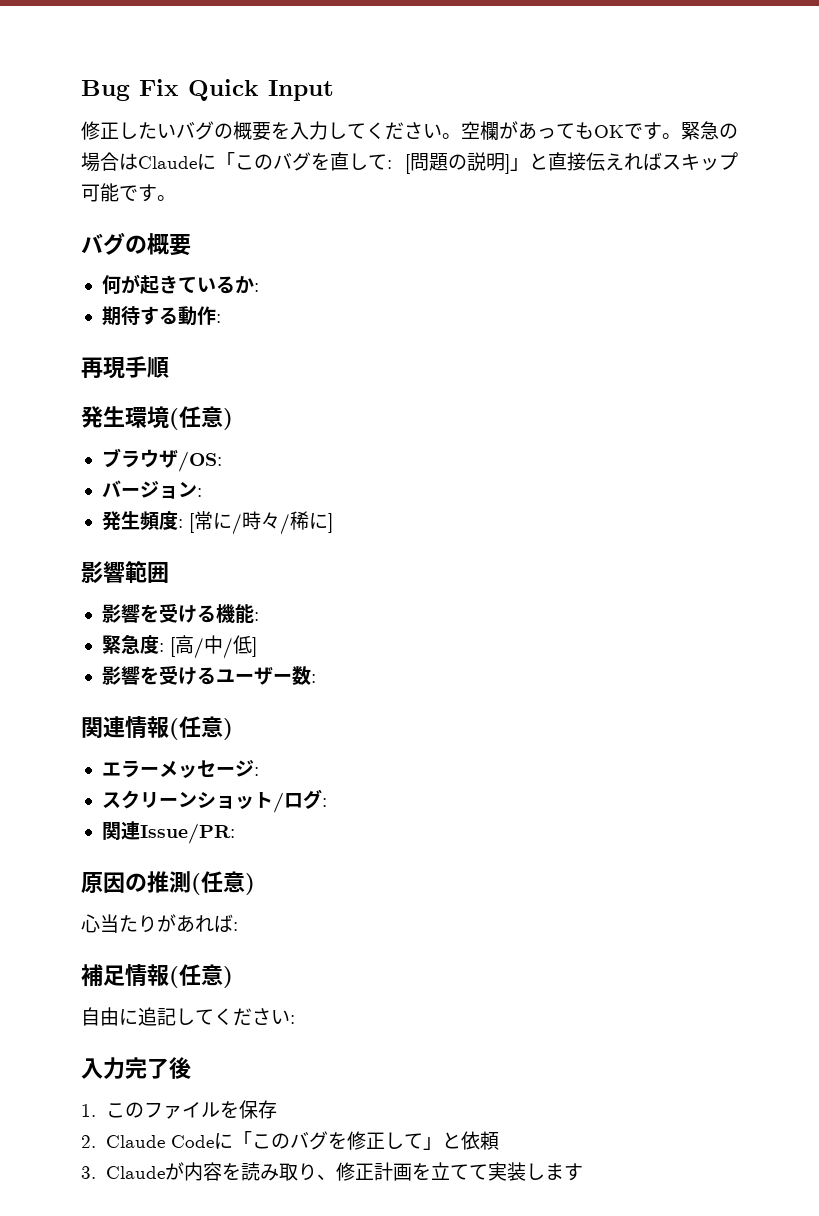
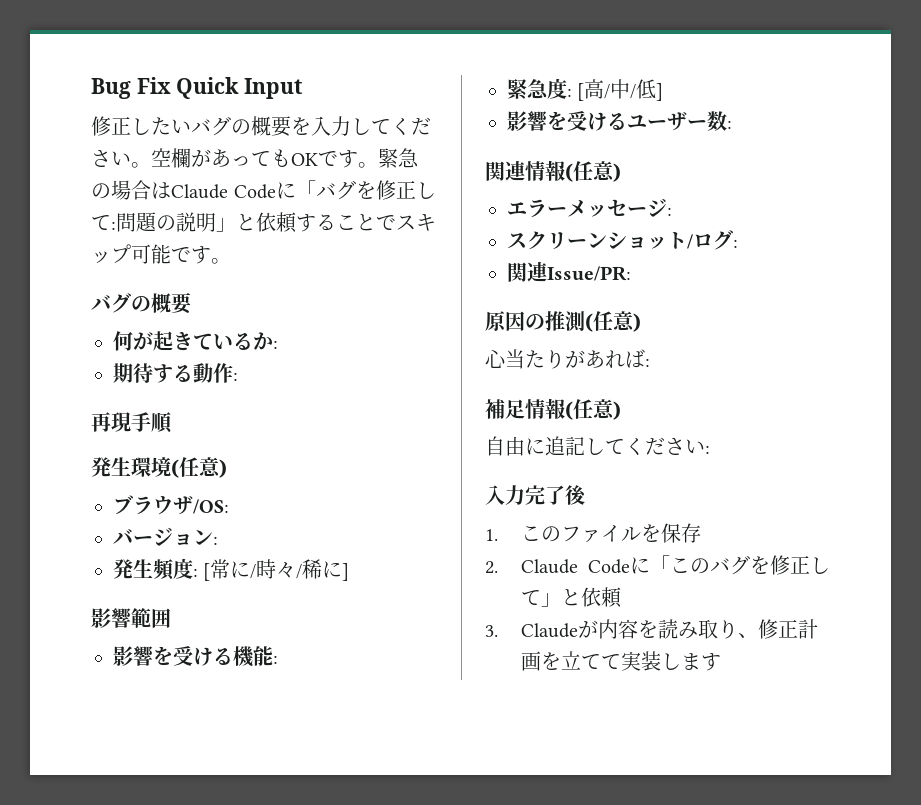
[197,152,349,171] に「このバグを直 -> [234,180,416,200] Codeに「バグを修正
[405,154,410,174] [ -> (116, 225) none
[505,152,662,174] ]」と直接伝えれば -> [216,212,396,233] 」と依頼することで

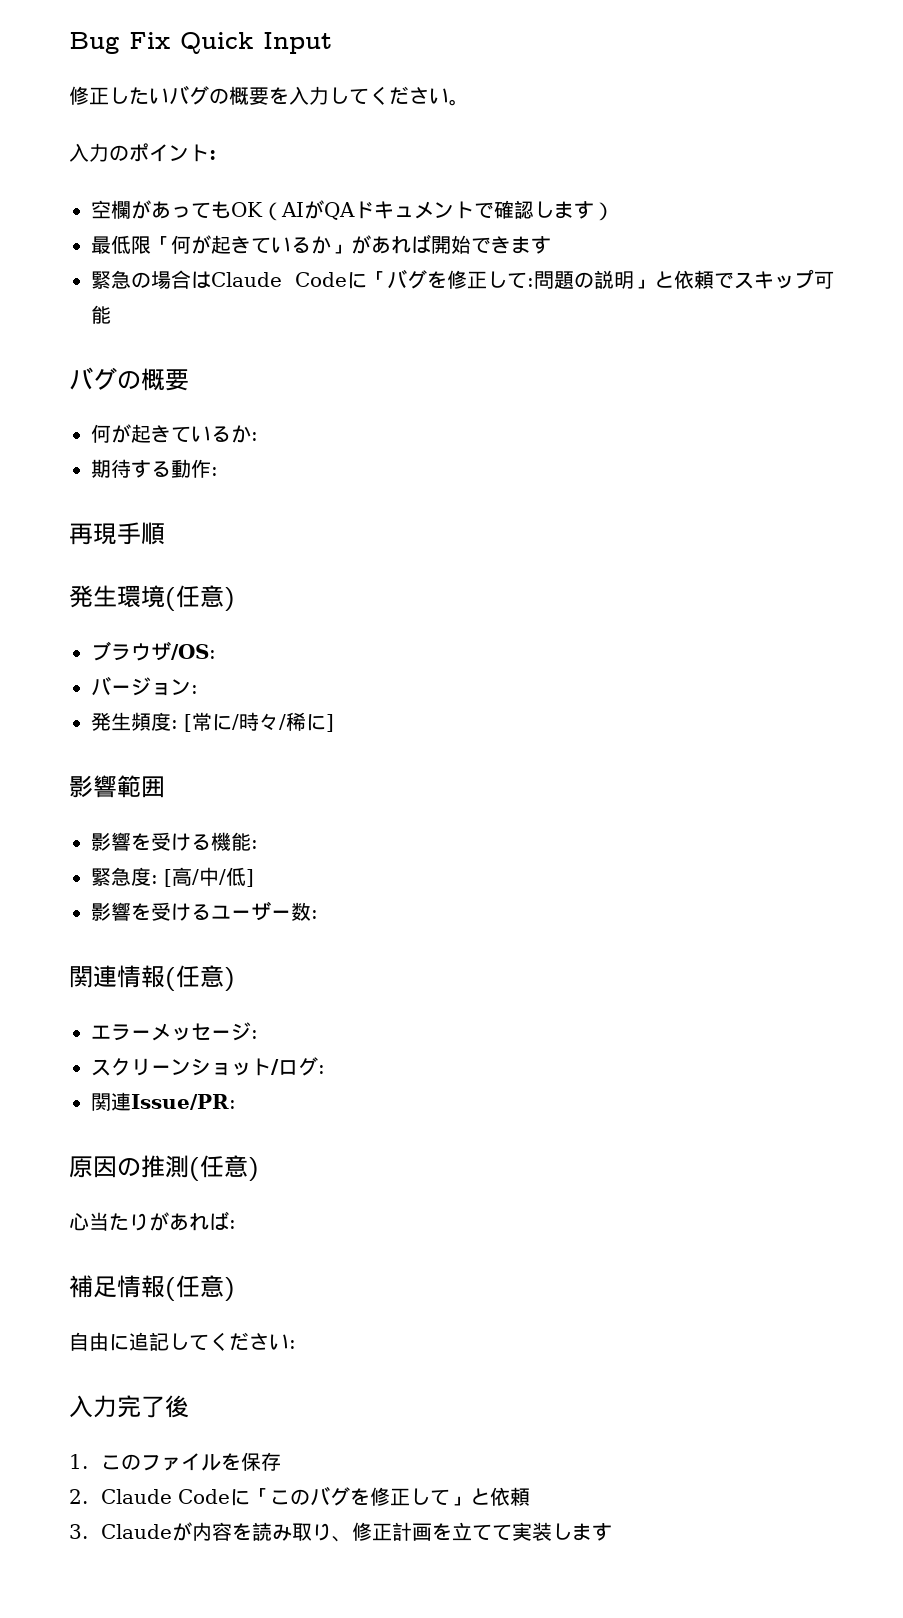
(151, 165) none -> [69,143,216,162] // 入力のポイント: //
[318,150,378,168] です。 -> [262,200,614,221] [91,234,551,254] （AIがQAドキュメントで確認します） // 最低限「何が起きているか」があれば開始できます //
[296,214,376,232] すること -> (714, 279) none
[171,246,231,264] です。 -> (111, 314) none

